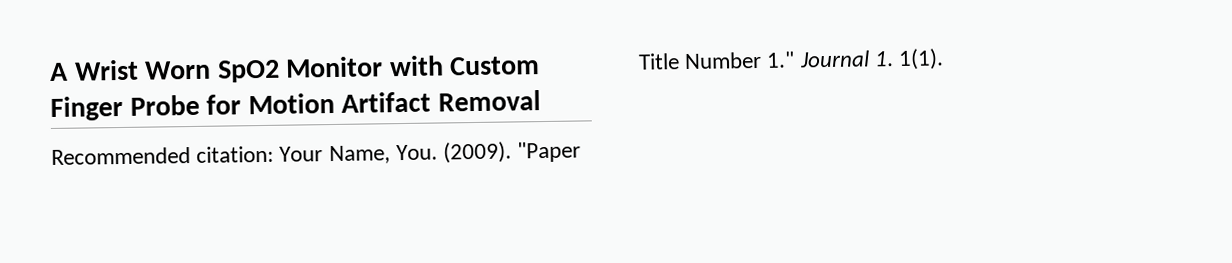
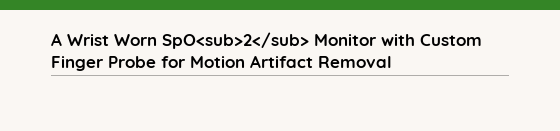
[216,59,280,83] SpO2 -> [162,32,309,49] SpO<sub>2</sub>
[51,141,582,165] [638,48,945,70] // Recommended citation: Your Name, You. (2009). "Paper Title Number 1." Journal 1. 1(1). -> (392, 62) none

